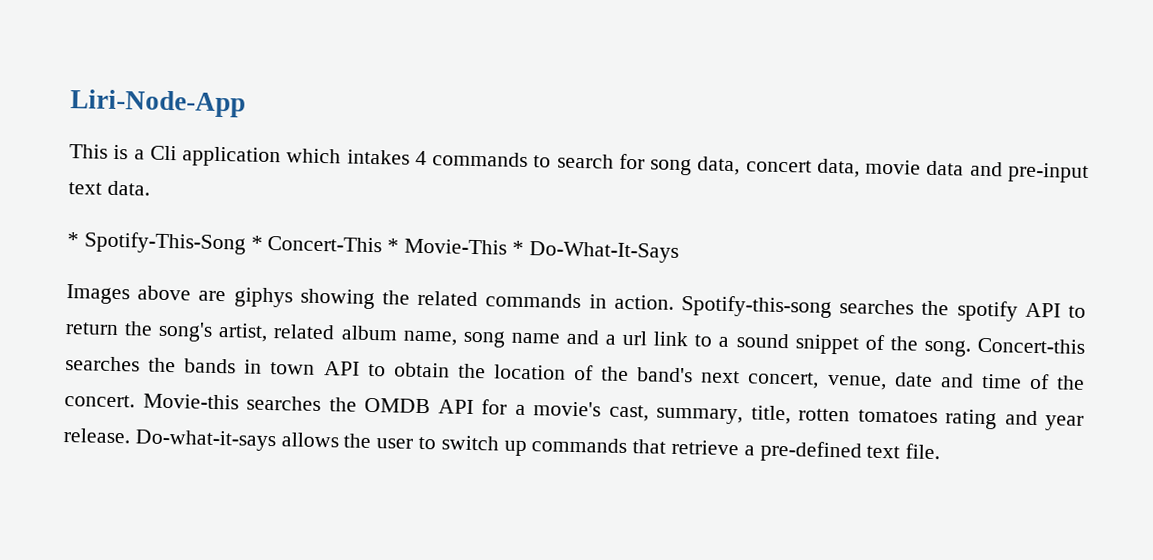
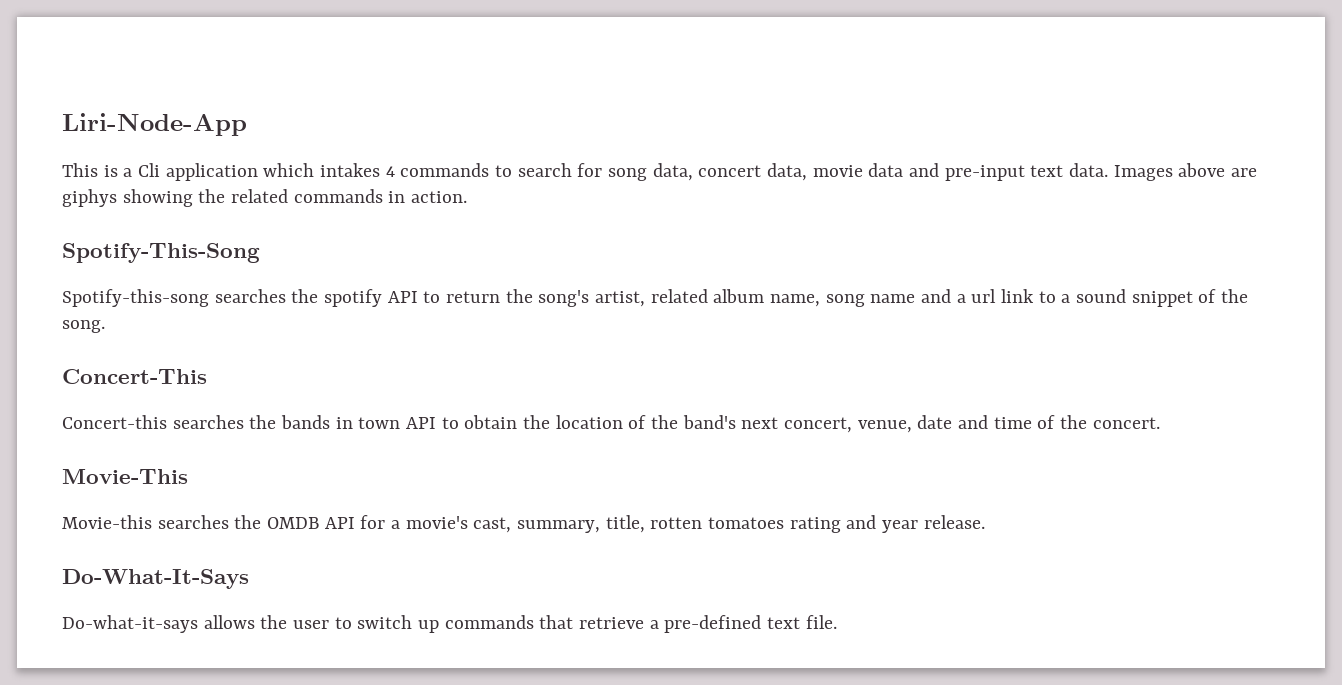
[67,231,679,263] // * Spotify-This-Song * Concert-This * Movie-This * Do-What-It-Says // -> (1109, 170) none
(674, 302) none -> [62,243,260,263] // Spotify-This-Song //
(971, 348) none -> [62,369,207,384] // Concert-This //
(135, 401) none -> [62,469,188,484] // Movie-This //
(130, 436) none -> [62,569,249,589] // Do-What-It-Says //

